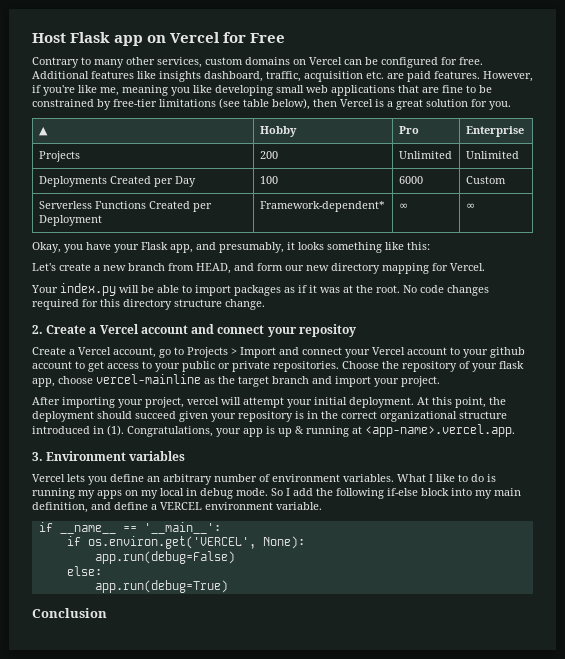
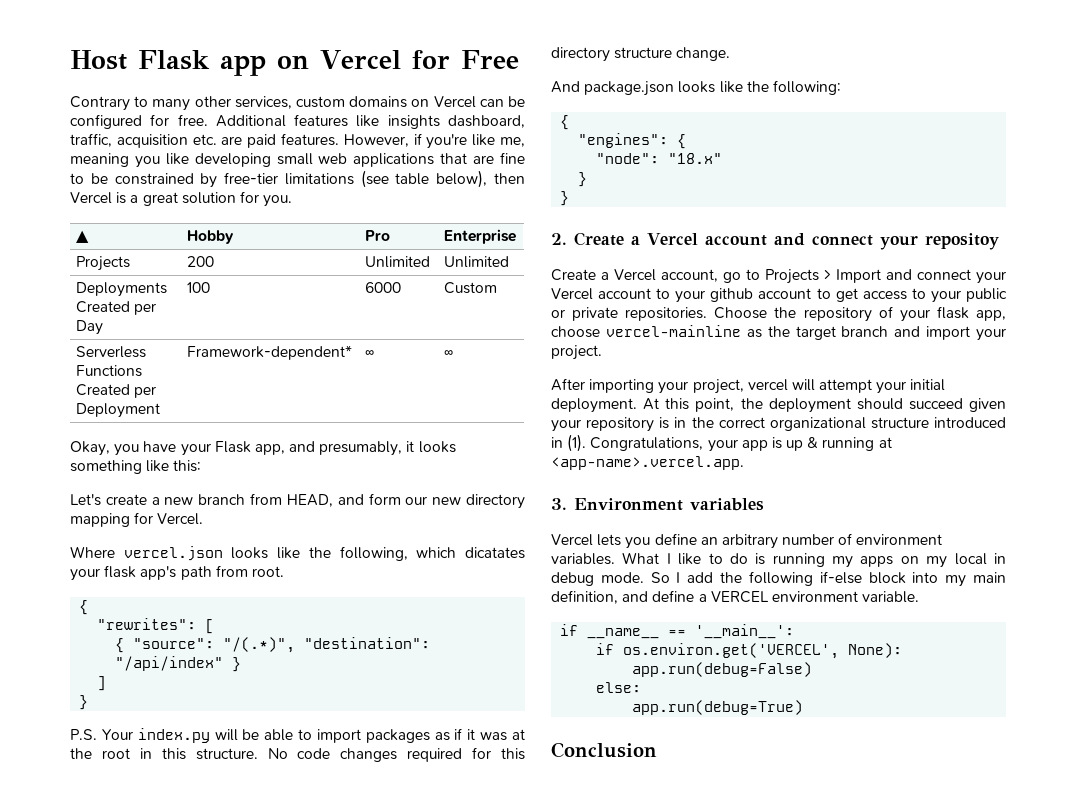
(485, 267) none -> [70,546,525,561] [70,565,284,581] [79,600,89,615] [97,618,215,634] [115,637,431,653] [115,656,242,672] [97,676,107,691] [79,695,89,710] [70,729,97,740] Where vercel.json looks like the following, which dicatates your flask app's path from root. // { // "rewrites": [ // { "source": "/(.*)", "destination": "/api/index" } // ] // } // P.S.
[376,285,400,293] root. -> [101,748,258,760] root in this structure.
(265, 304) none -> [551,80,841,96] [560,115,570,130] [578,133,687,149] [596,153,723,164] [578,172,588,187] [560,191,570,206] // And package.json looks like the following: // { // "engines": { // "node": "18.x" // } // }

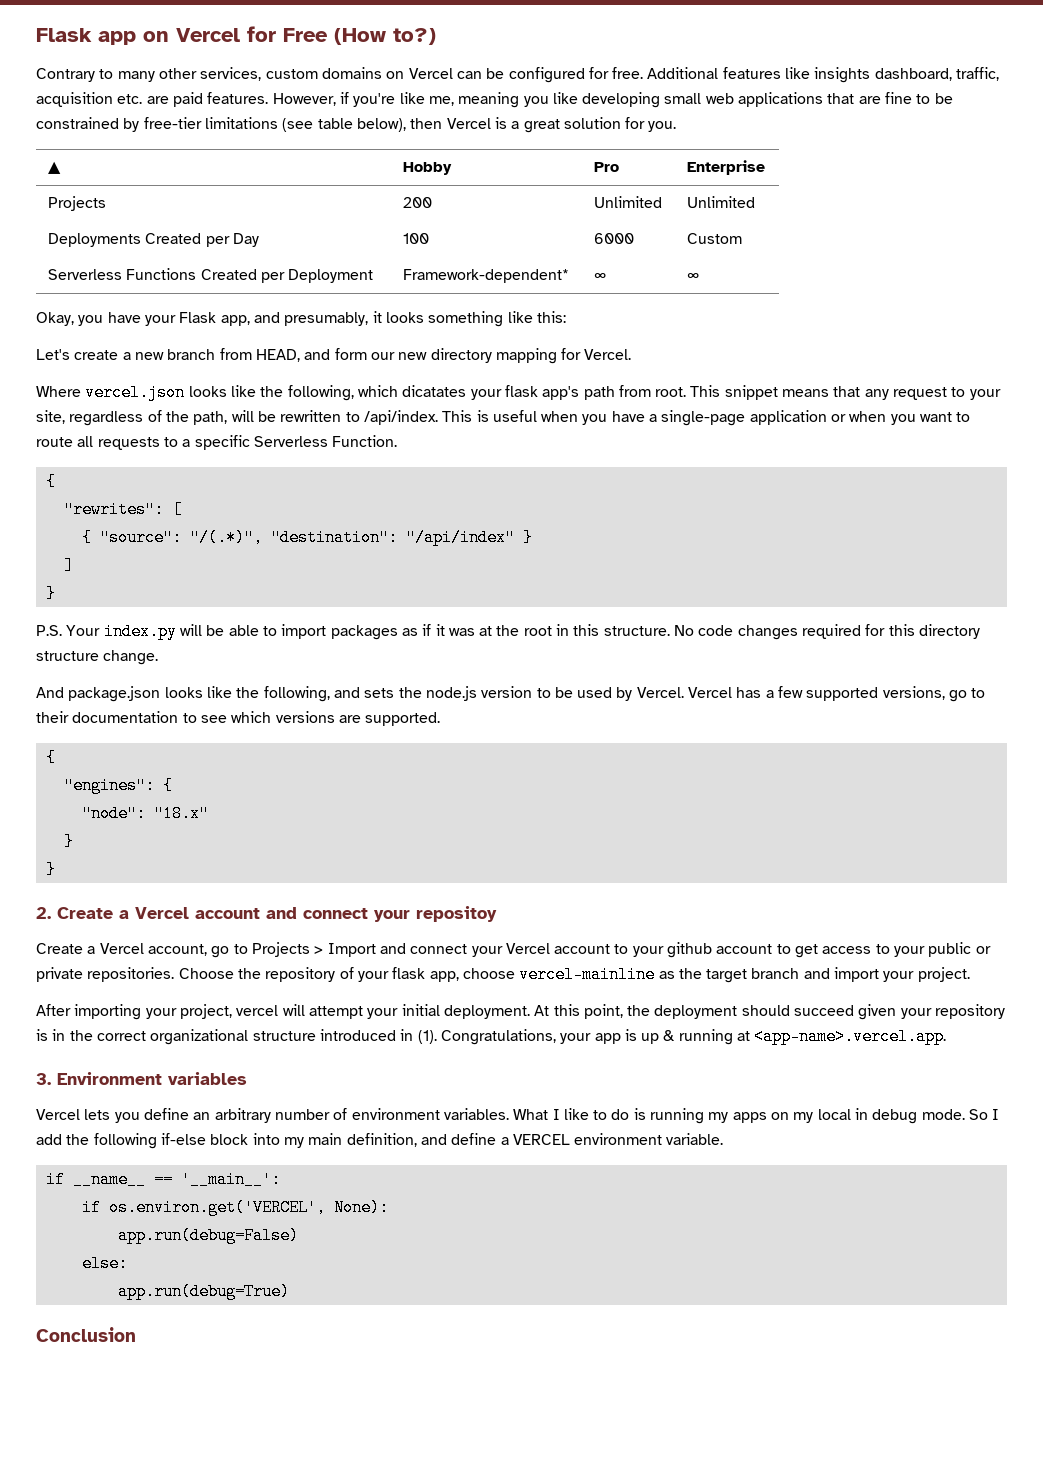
[70,50,127,70] Host -> (36, 35) none
(519, 59) none -> [334,28,436,45] (How to?)
(284, 571) none -> [690,385,1001,400] [36,410,971,426] [36,435,398,450] This snippet means that any request to your site, regardless of the path, will be rewritten to /api/index. This is useful when you have a single-page application or when you want to route all requests to a specific Serverless Function.
[772,80,841,95] following: -> [263,686,986,702] [36,711,441,726] following, and sets the node.js version to be used by Vercel. Vercel has a few supported versions, go to their documentation to see which versions are supported.

